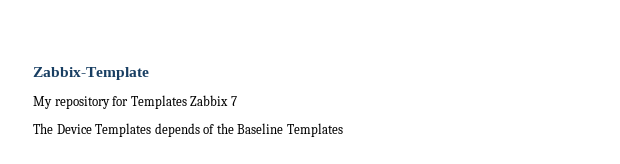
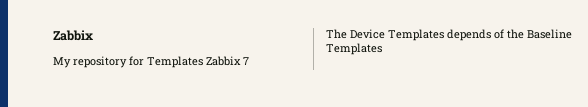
[33,67,149,80] Zabbix-Template -> [53,30,93,41] Zabbix

